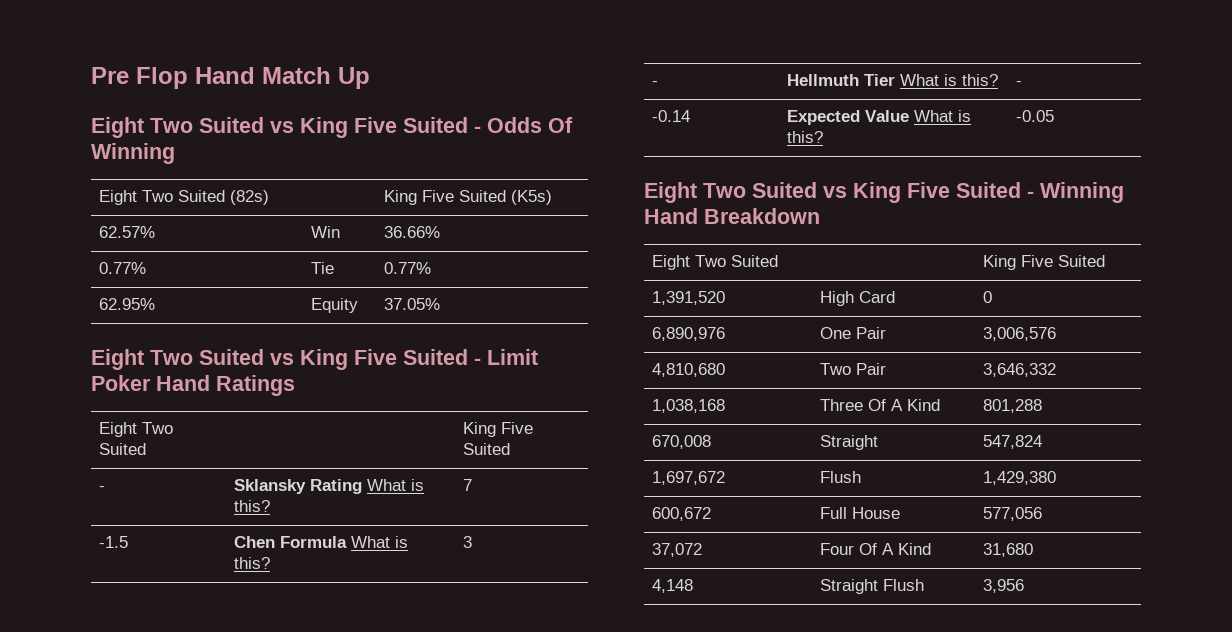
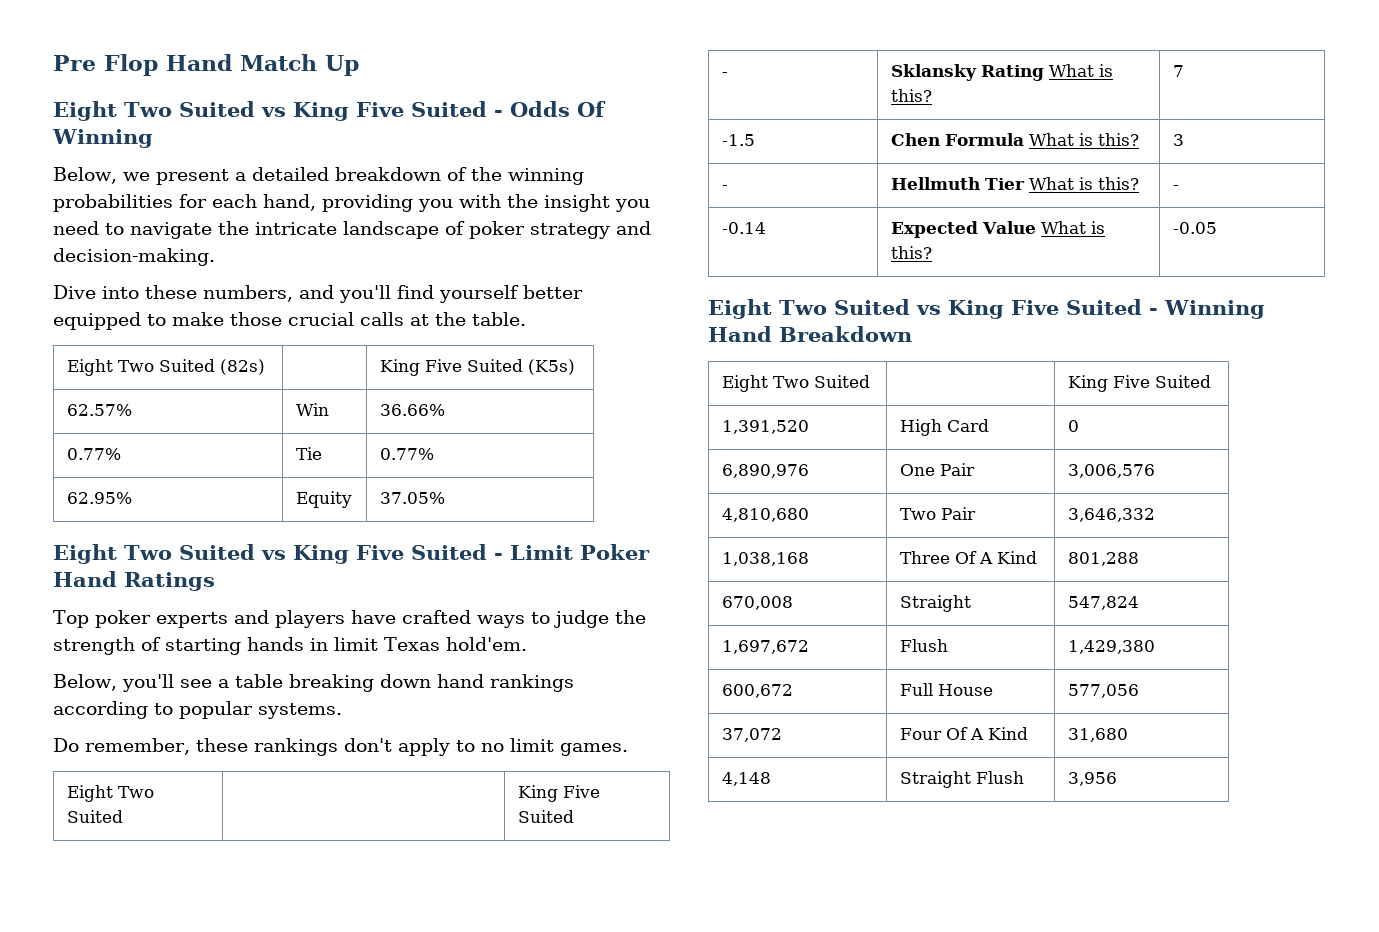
(175, 153) none -> [53,167,584,185] [53,194,650,212] [53,221,651,239] [53,248,215,266] [53,285,583,303] [53,312,526,330] // Below, we present a detailed breakdown of the winning probabilities for each hand, providing you with the insight you need to navigate the intricate landscape of poker strategy and decision-making. // Dive into these numbers, and you'll find yourself better equipped to make those crucial calls at the table.
(295, 385) none -> [53,610,646,628] [53,637,527,655] [53,674,574,692] [53,701,342,719] [53,738,628,756] // Top poker experts and players have crafted ways to judge the strength of starting hands in limit Texas hold'em. // Below, you'll see a table breaking down hand rankings according to popular systems. // Do remember, these rankings don't apply to no limit games.

